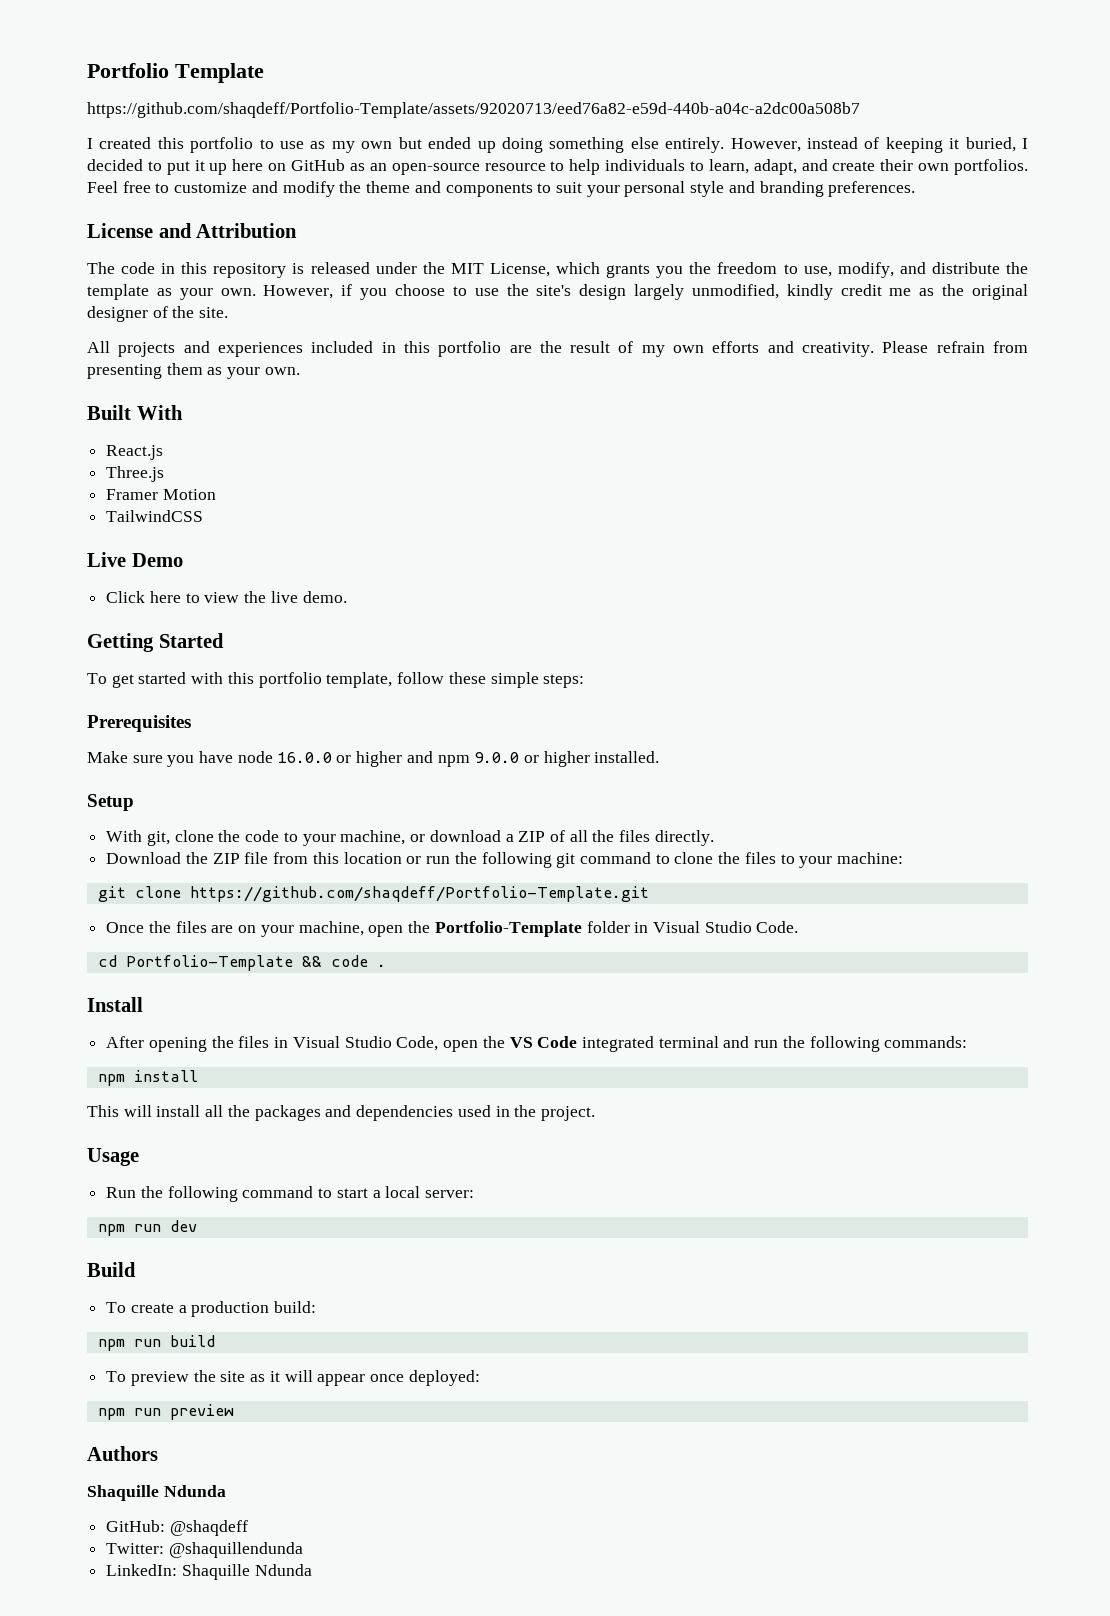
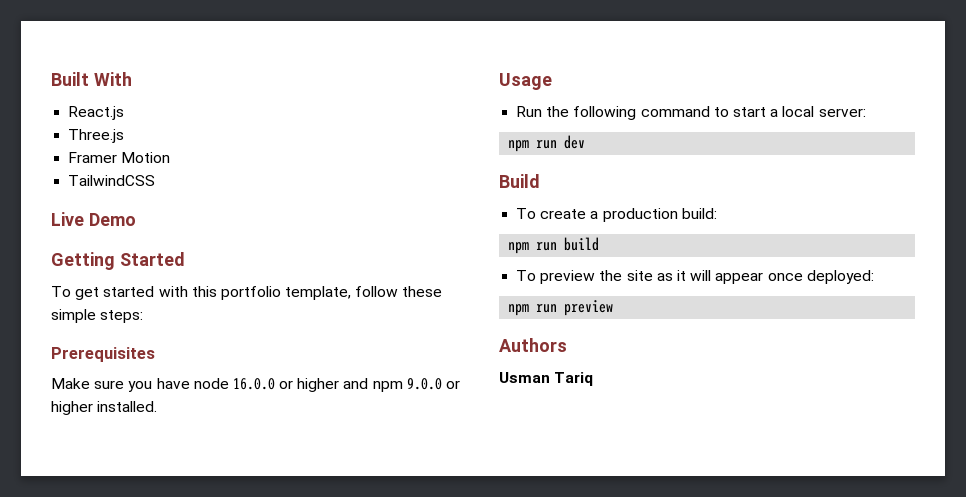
[87,63,264,83] [87,102,860,118] [87,137,1028,153] [87,159,1028,175] [87,181,916,197] [87,223,298,238] [87,262,1028,278] [87,284,1029,300] [87,306,229,322] [87,341,1028,357] [87,363,300,379] Portfolio Template // https://github.com/shaqdeff/Portfolio-Template/assets/92020713/eed76a82-e59d-440b-a04c-a2dc00a508b7 // I created this portfolio to use as my own but ended up doing something else entirely. However, instead of keeping it buried, I decided to put it up here on GitHub as an open-source resource to help individuals to learn, adapt, and create their own portfolios. Feel free to customize and modify the theme and components to suit your personal style and branding preferences. // License and Attribution // The code in this repository is released under the MIT License, which grants you the freedom to use, modify, and distribute the template as your own. However, if you choose to use the site's design largely unmodified, kindly credit me as the original designer of the site. // All projects and experiences included in this portfolio are the result of my own efforts and creativity. Please refrain from presenting them as your own. // -> (51, 79) none
[106,591,347,603] // Click here to view the live demo. -> (136, 219) none
[87,794,134,811] [106,830,714,846] [106,852,904,868] [97,886,649,902] [106,921,799,937] [97,955,386,971] [87,997,143,1012] [106,1036,968,1052] [97,1070,198,1086] [87,1105,595,1121] // Setup // With git, clone the code to your machine, or download a ZIP of all the files directly. // Download the ZIP file from this location or run the following git command to clone the files to your machine: // git clone https://github.com/shaqdeff/Portfolio-Template.git // Once the files are on your machine, open the Portfolio-Template folder in Visual Studio Code. // cd Portfolio-Template && code . // Install // After opening the files in Visual Studio Code, open the VS Code integrated terminal and run the following commands: // npm install // This will install all the packages and dependencies used in the project. -> (158, 406) none
[87,1485,226,1501] [106,1520,248,1536] [106,1542,303,1558] [106,1564,312,1580] Shaquille Ndunda // GitHub: @shaqdeff // Twitter: @shaquillendunda // LinkedIn: Shaquille Ndunda -> [499,372,594,386] Usman Tariq

